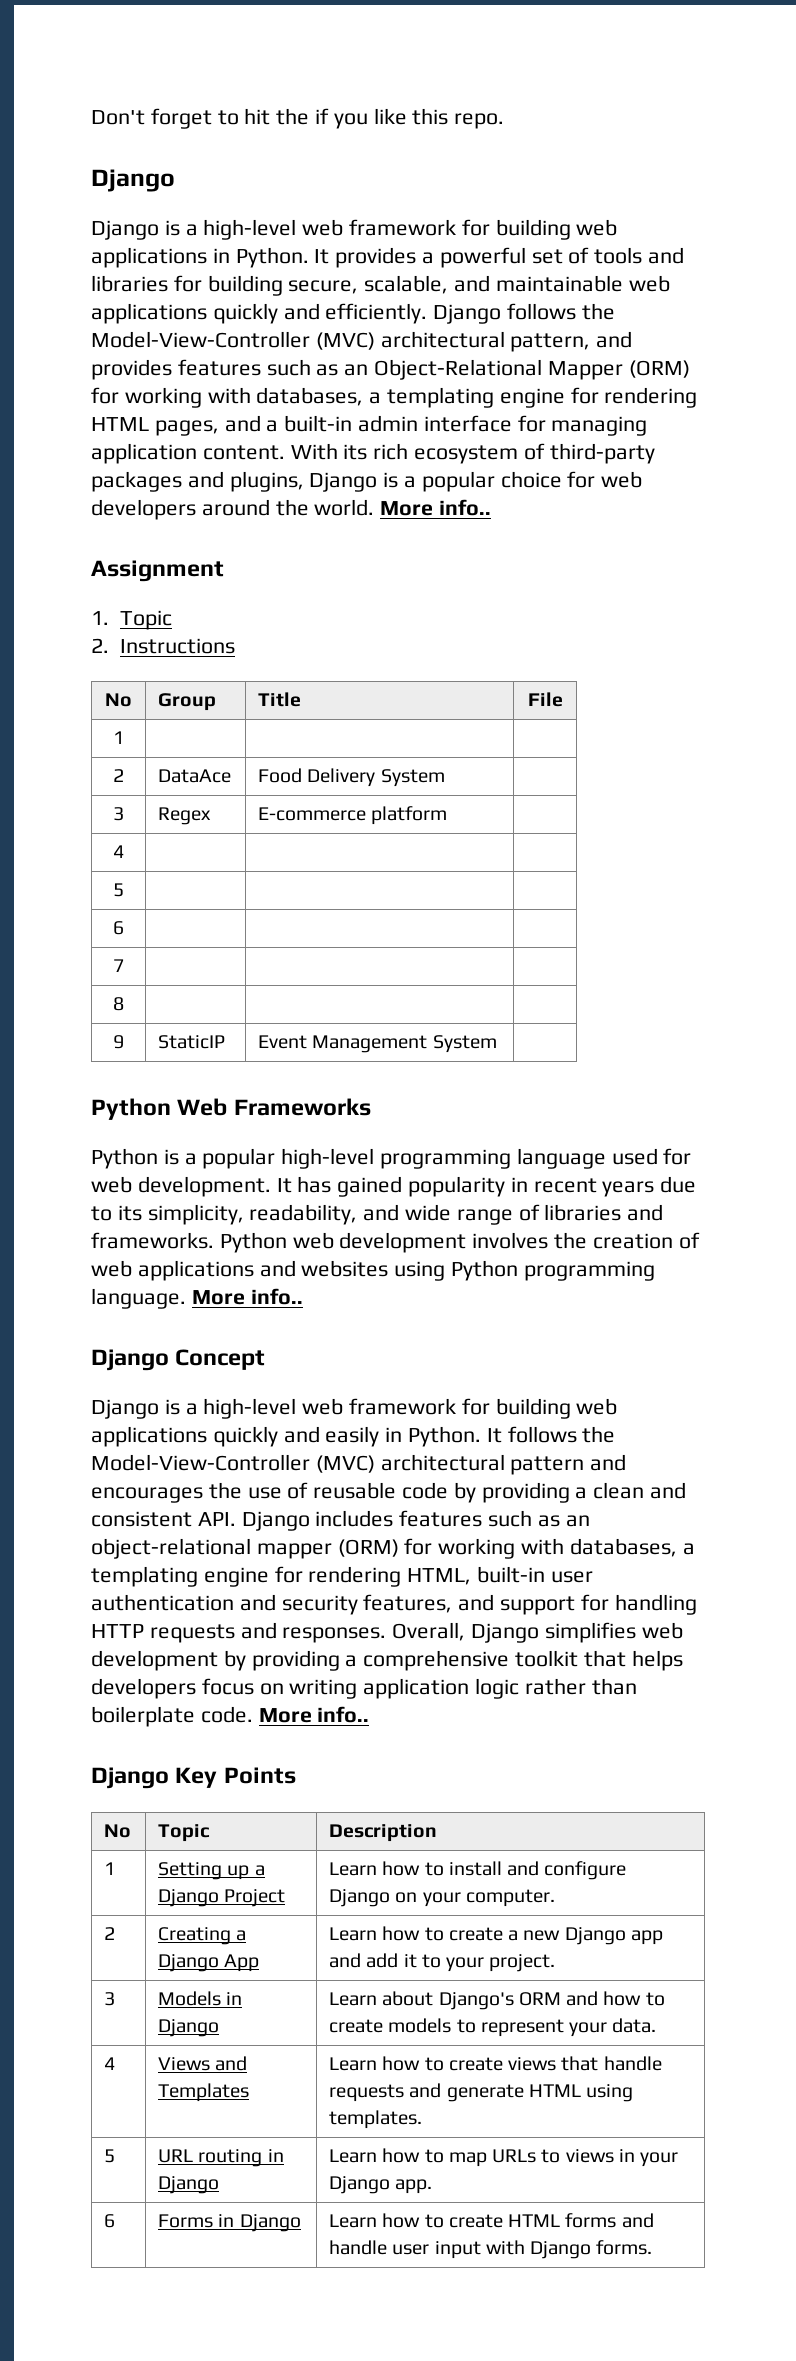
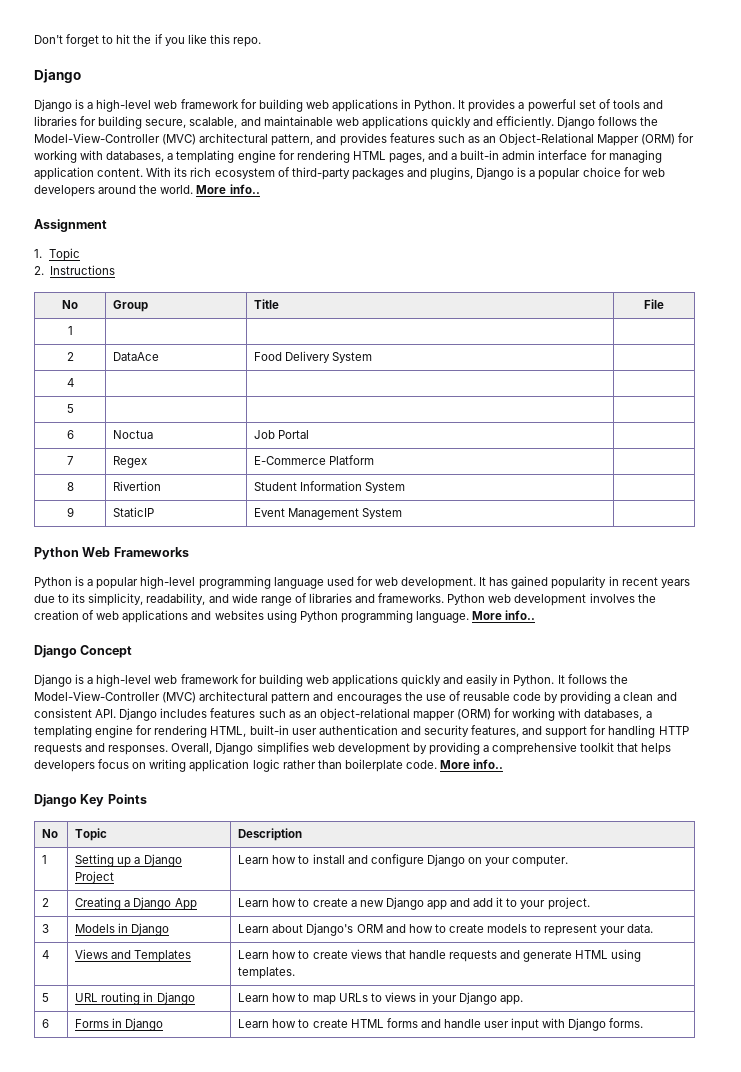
[113,807,124,821] [158,807,212,825] [258,806,448,825] // 3 | Regex | E-commerce platform | -> (373, 357) none
[113,959,124,972] [113,997,124,1011] | | // 7 | | | // 8 | | -> [113,430,154,439] [254,430,310,439] [66,456,74,465] [113,456,148,468] [254,455,375,465] [66,482,74,491] [113,481,162,491] [254,481,406,493] Noctua | Job Portal | // 7 | Regex | E-Commerce Platform | // 8 | Rivertion | Student Information System

